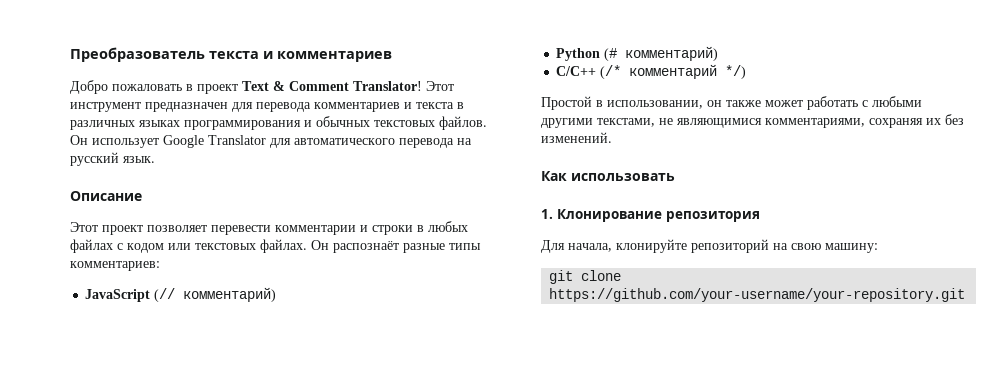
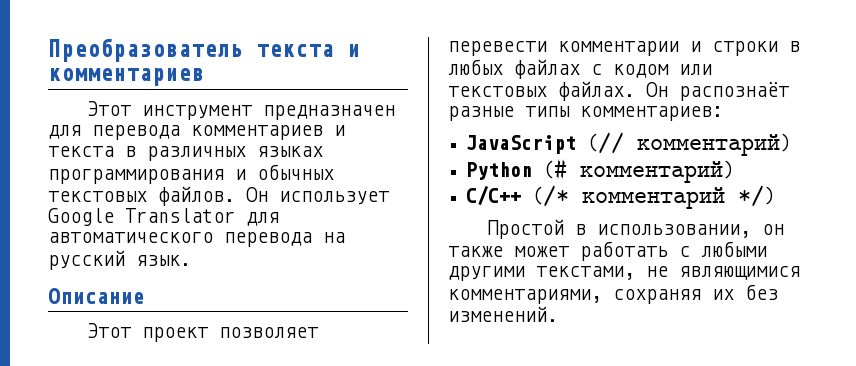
[70,80,422,94] Добро пожаловать в проект Text & Comment Translator! -> (204, 77) none
[541,171,675,181] [541,209,760,222] [541,239,878,253] [549,270,622,284] [549,288,966,302] // Как использовать // 1. Клонирование репозитория // Для начала, клонируйте репозиторий на свою машину: // git clone https://github.com/your-username/your-repository.git -> (558, 314) none

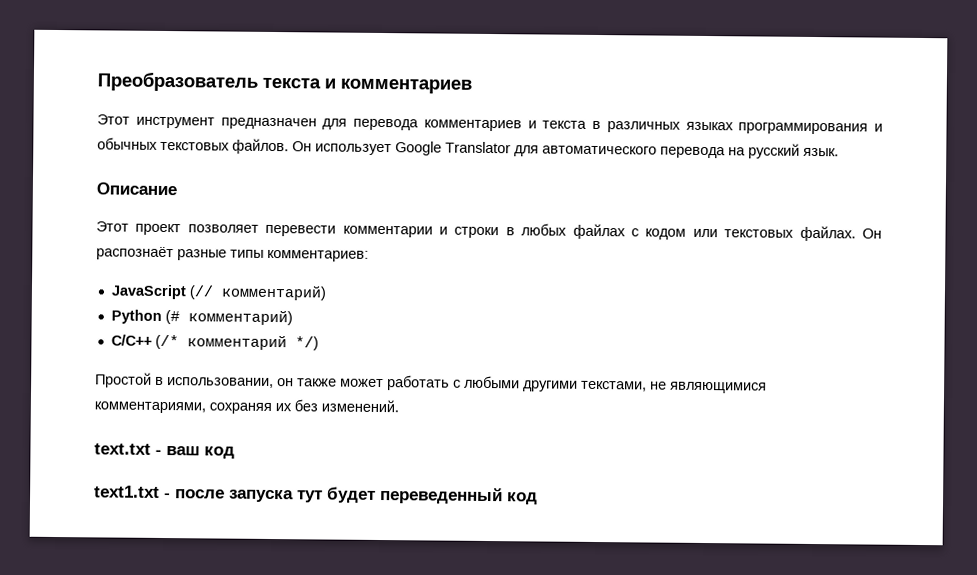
(558, 314) none -> [94,443,235,459] [94,485,538,505] // text.txt - ваш код // text1.txt - после запуска тут будет переведенный код

